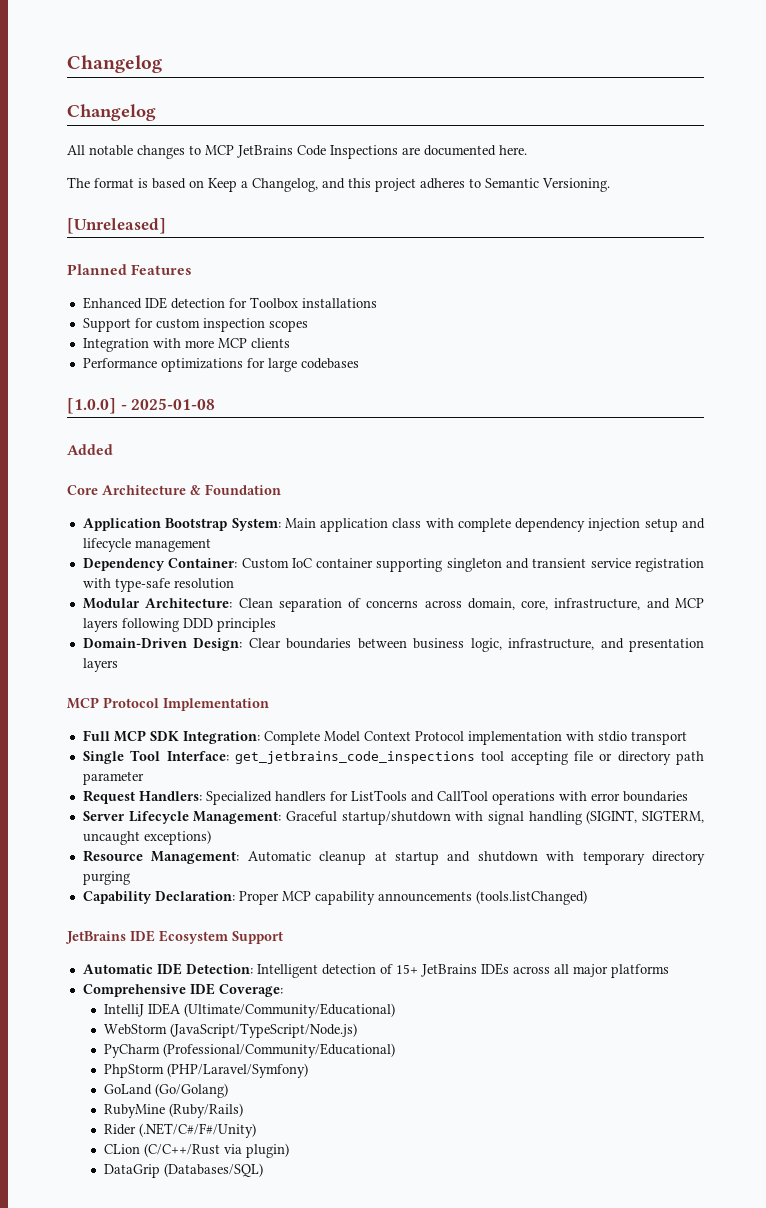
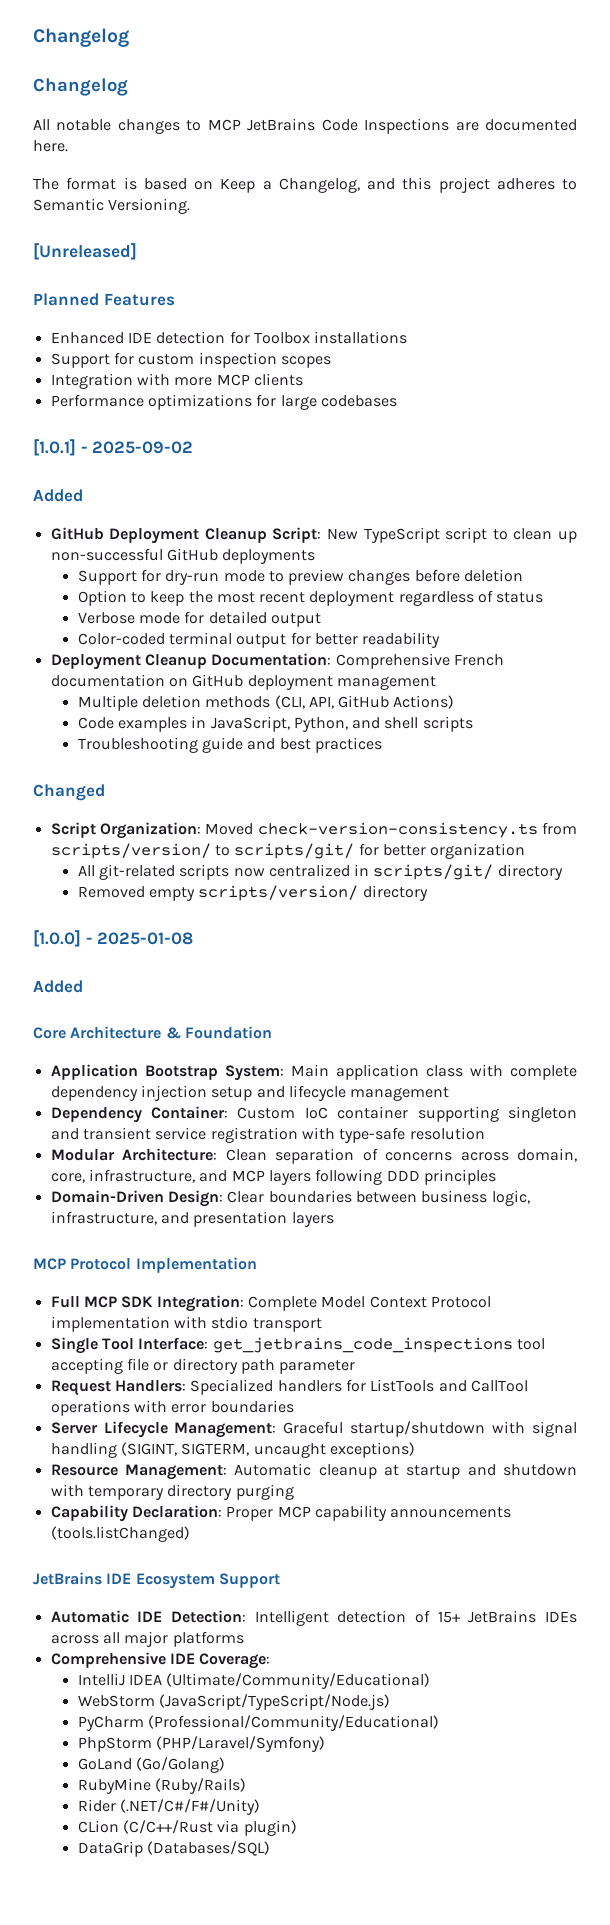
(359, 363) none -> [33,439,194,456] [33,489,83,502] [50,527,578,544] [50,548,316,564] [77,569,524,585] [77,590,544,606] [77,611,321,627] [77,632,441,648] [50,653,504,670] [50,674,436,690] [77,695,455,711] [77,716,473,732] [77,737,382,753] [33,784,105,801] [50,822,577,839] [50,843,526,859] [77,864,563,880] [77,885,428,901] // [1.0.1] - 2025-09-02 // Added // GitHub Deployment Cleanup Script: New TypeScript script to clean up non-successful GitHub deployments // Support for dry-run mode to preview changes before deletion // Option to keep the most recent deployment regardless of status // Verbose mode for detailed output // Color-coded terminal output for better readability // Deployment Cleanup Documentation: Comprehensive French documentation on GitHub deployment management // Multiple deletion methods (CLI, API, GitHub Actions) // Code examples in JavaScript, Python, and shell scripts // Troubleshooting guide and best practices // Changed // Script Organization: Moved check-version-consistency.ts from scripts/version/ to scripts/git/ for better organization // All git-related scripts now centralized in scripts/git/ directory // Removed empty scripts/version/ directory

